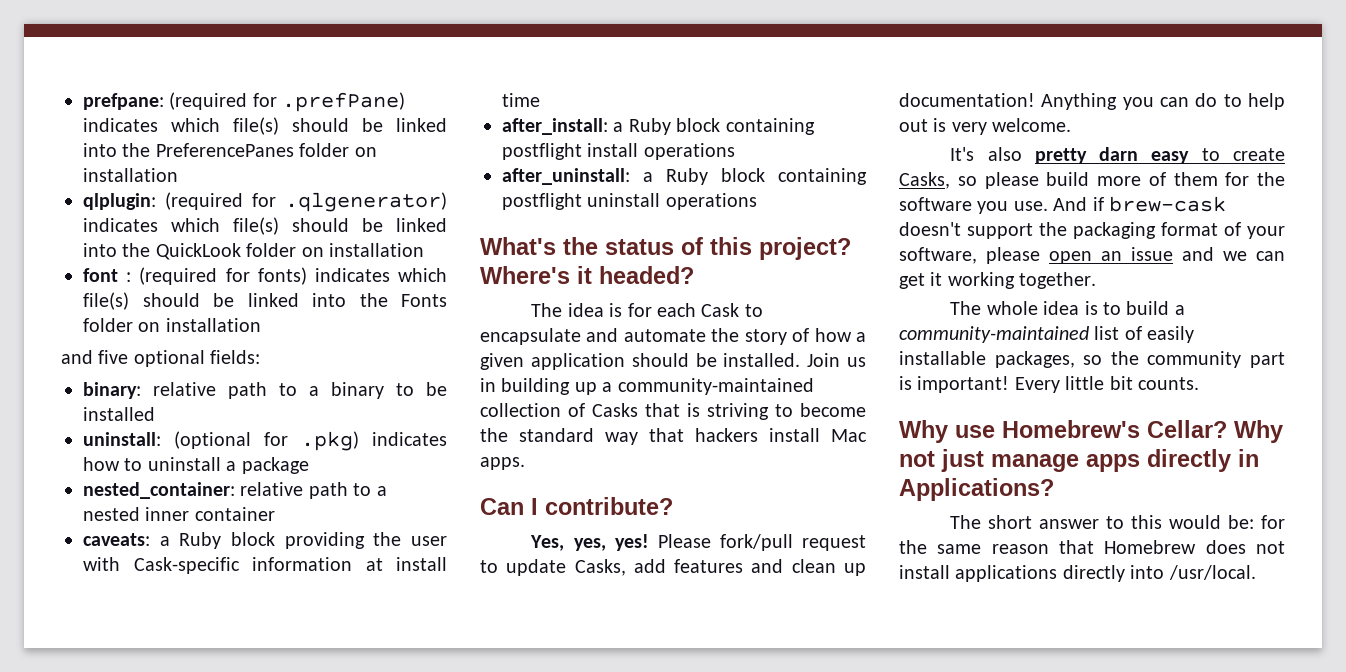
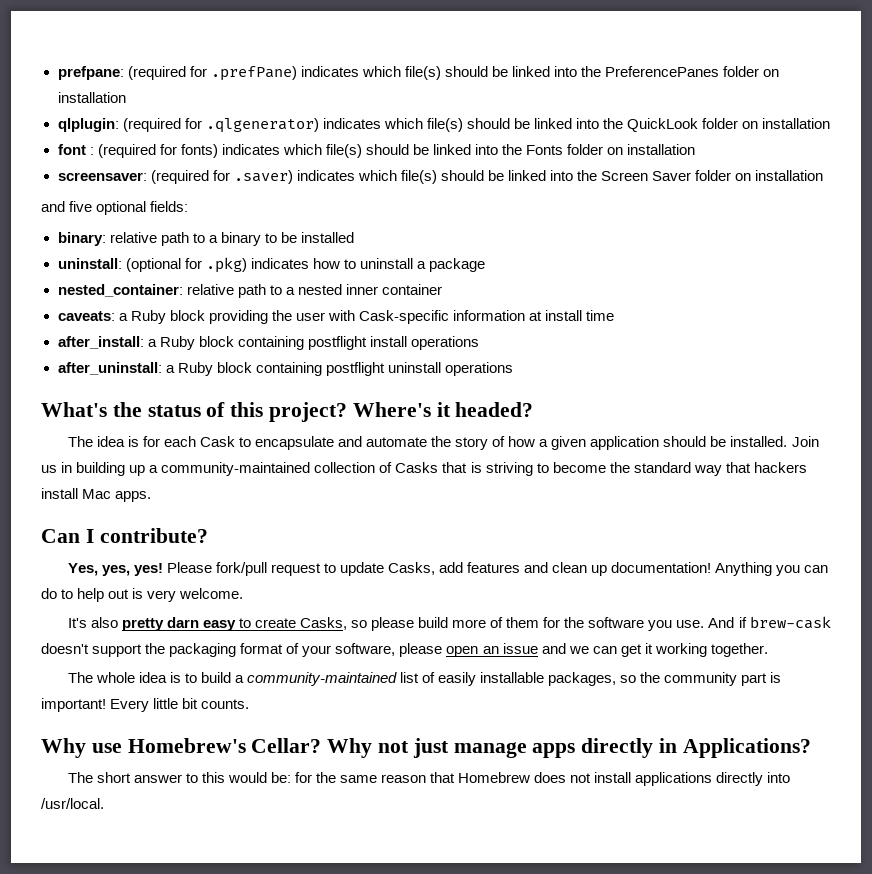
(261, 325) none -> [57,170,824,184] // screensaver: (required for .saver) indicates which file(s) should be linked into the Screen Saver folder on installation

